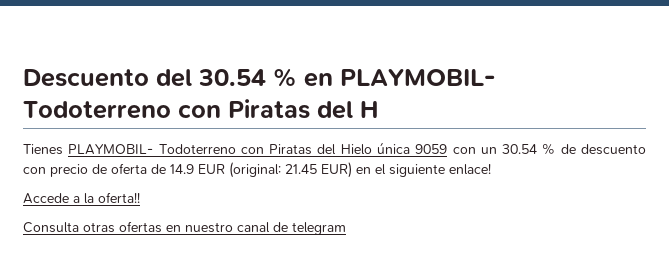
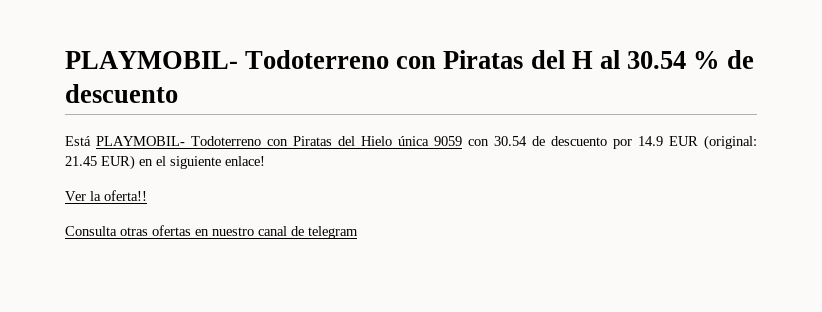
[23,68,333,87] Descuento del 30.54 % en -> (65, 60) none
[23,144,63,155] // Tienes -> [599,50,755,69] [65,84,178,103] [65,136,91,146] al 30.54 % de descuento // Está
[480,143,647,155] [23,163,166,177] un 30.54 % de descuento con precio de oferta de -> [494,136,632,149] 30.54 de descuento por
[23,193,80,204] Accede a -> [65,191,86,201] Ver

